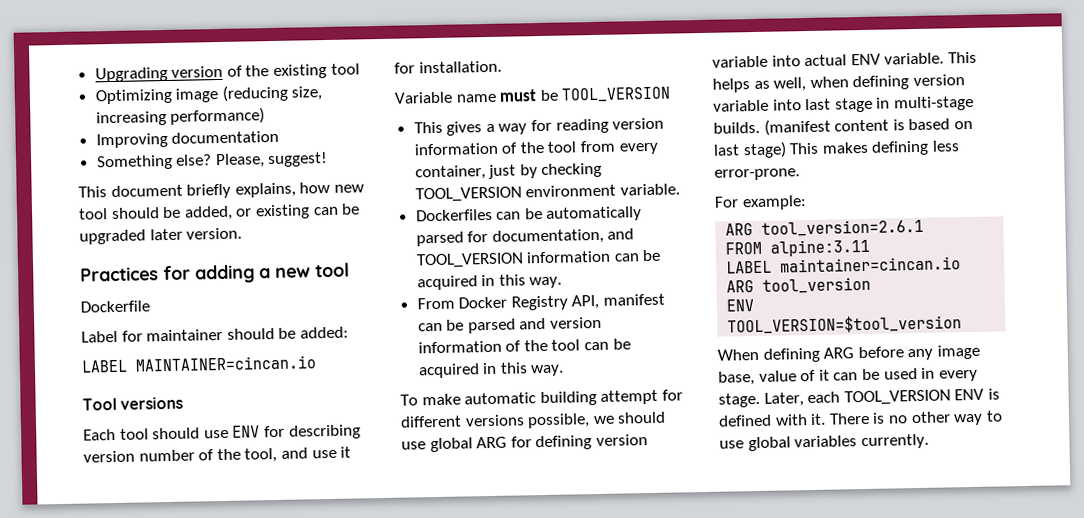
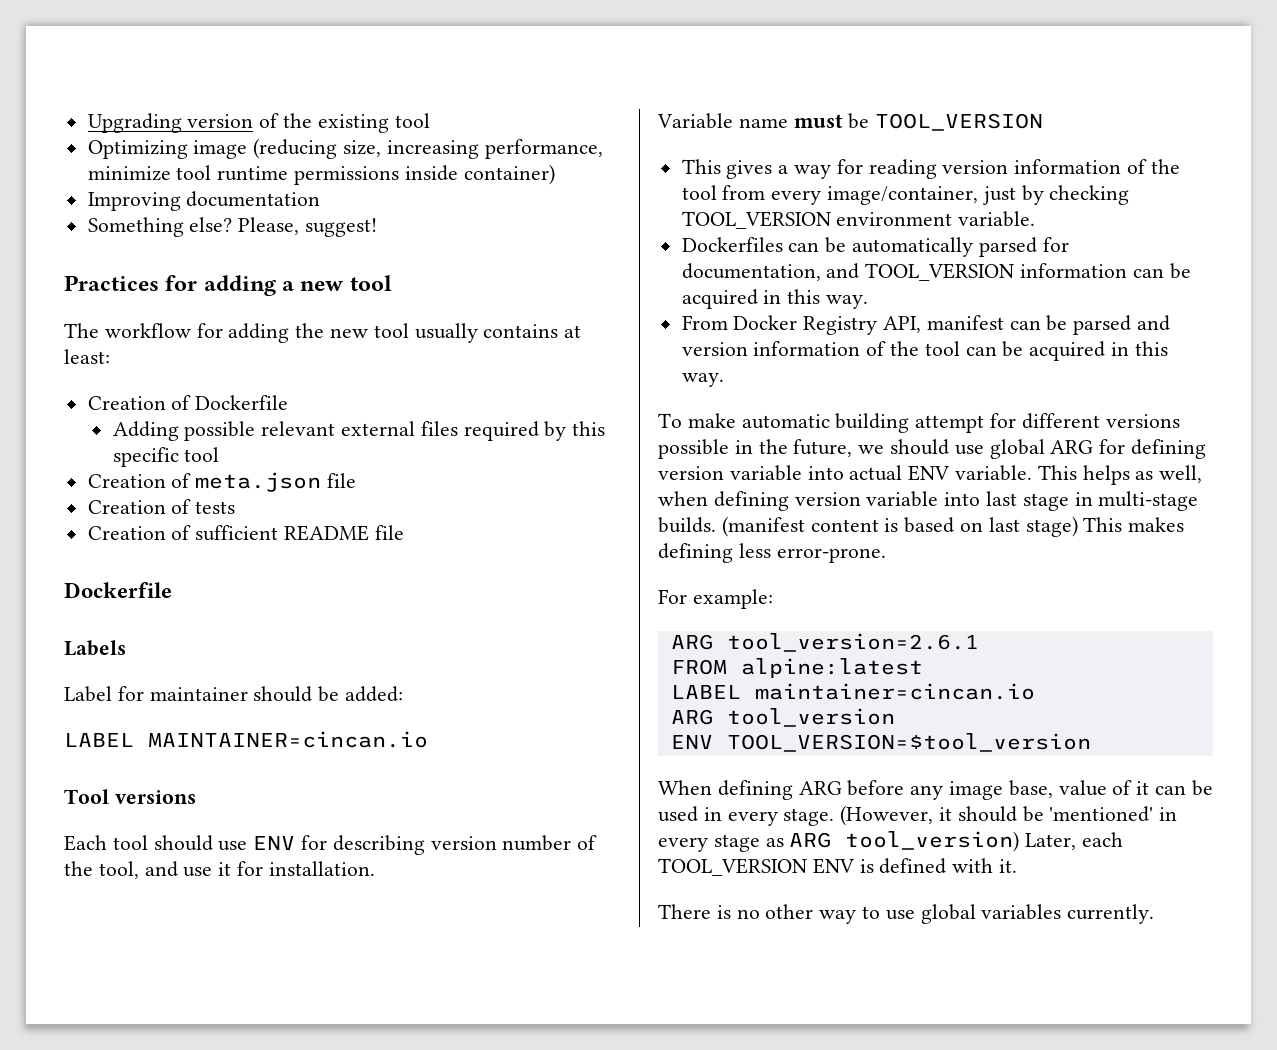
[170,107,266,125] performance) -> [484,139,603,159] [87,164,555,185] performance, minimize tool runtime permissions inside container)
[78,181,364,199] [78,203,361,221] [79,227,243,245] // This document briefly explains, how new tool should be added, or existing can be upgraded later version. -> (378, 227) none
[80,300,150,313] Dockerfile -> [64,323,582,343] [64,349,110,364] [87,395,289,410] [112,421,606,441] [112,447,220,467] [87,472,357,492] [87,499,236,514] [87,525,404,541] [64,582,172,598] [64,640,126,656] The workflow for adding the new tool usually contains at least: // Creation of Dockerfile // Adding possible relevant external files required by this specific tool // Creation of meta.json file // Creation of tests // Creation of sufficient README file // Dockerfile // Labels
[414,165,486,181] container, -> [827,186,979,205] image/container,
[527,413,591,429] possible, -> [658,439,853,459] possible in the future,
[770,238,871,257] alpine:3.11 -> [740,658,923,678] alpine:latest
(760, 400) none -> [840,805,1178,826] [658,831,1020,852] (However, it should be 'mentioned' in every stage as ARG tool_version)
(827, 419) none -> (1018, 866) //

